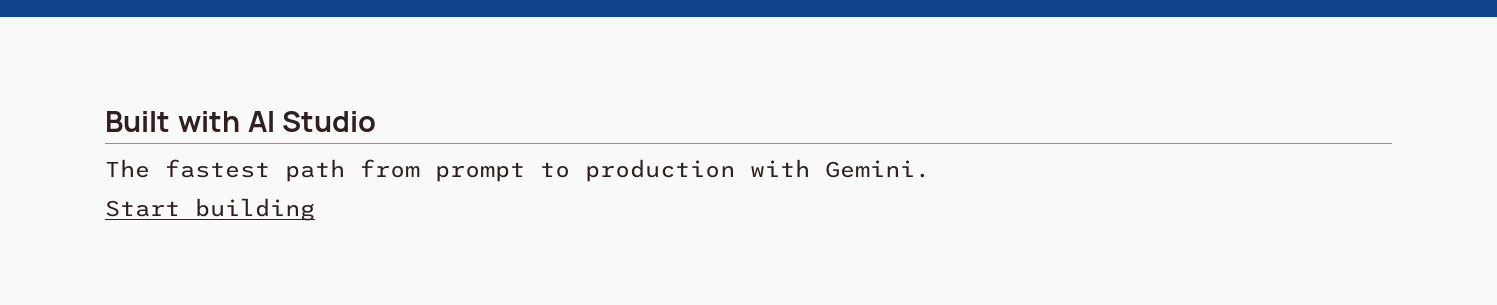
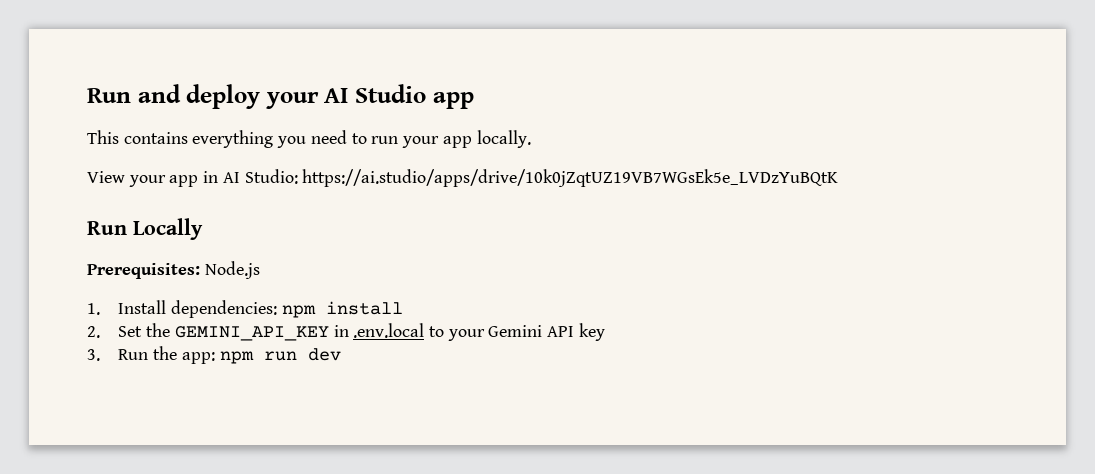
[105,111,377,132] [105,159,930,182] [105,198,315,221] Built with AI Studio // The fastest path from prompt to production with Gemini. // Start building -> [87,84,474,109] [87,130,531,148] [87,169,839,187] [87,218,203,240] [87,261,260,279] [87,300,403,318] [87,323,605,341] [87,346,341,364] Run and deploy your AI Studio app // This contains everything you need to run your app locally. // View your app in AI Studio: https://ai.studio/apps/drive/10k0jZqtUZ19VB7WGsEk5e_LVDzYuBQtK // Run Locally // Prerequisites: Node.js // 1. Install dependencies: npm install // 2. Set the GEMINI_API_KEY in .env.local to your Gemini API key // 3. Run the app: npm run dev

